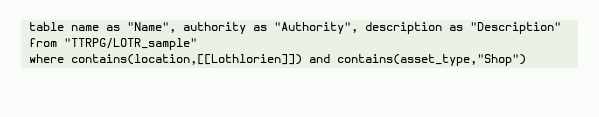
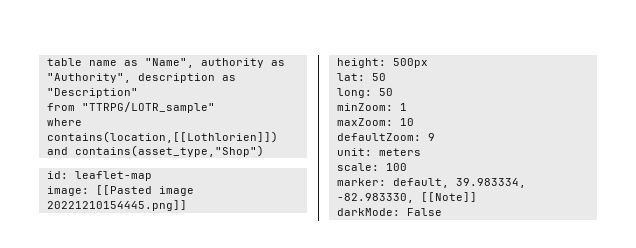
(526, 60) none -> [46,171,152,181] [46,185,194,196] [46,200,187,211] [336,58,428,68] [336,73,386,81] [336,88,393,98] [336,103,407,111] [336,118,414,126] [336,133,435,141] [336,148,421,156] [336,163,407,171] [336,178,526,188] [336,192,477,203] [336,208,442,216] // id: leaflet-map // image: [[Pasted image 20221210154445.png]] // height: 500px // lat: 50 // long: 50 // minZoom: 1 // maxZoom: 10 // defaultZoom: 9 // unit: meters // scale: 100 // marker: default, 39.983334, -82.983330, [[Note]] // darkMode: False

